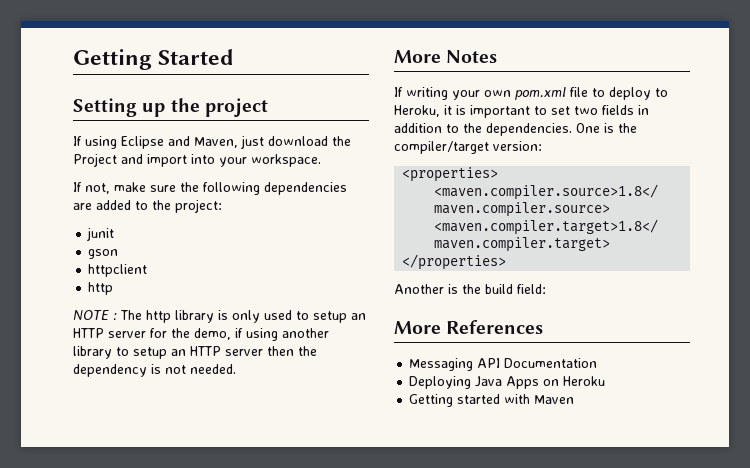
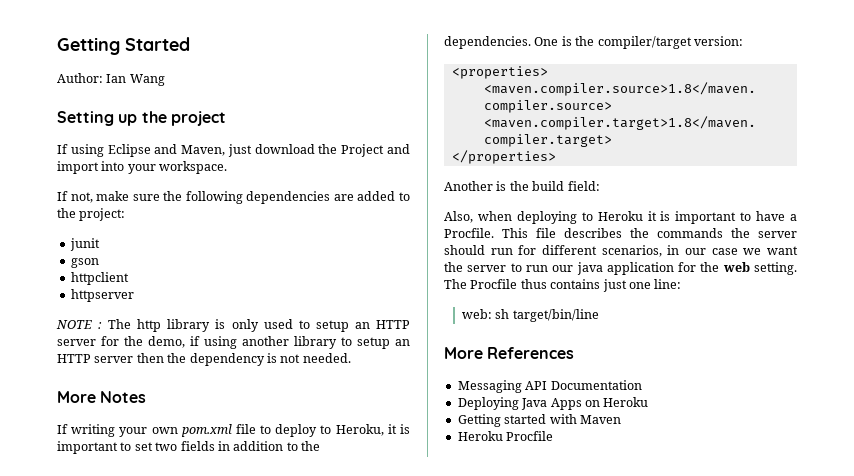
(235, 57) none -> [57,73,165,86] // Author: Ian Wang
[88,282,114,295] http -> [70,289,134,302] httpserver
(546, 289) none -> [444,211,797,224] [444,228,797,238] [444,245,798,257] [444,262,797,275] [444,279,682,292] [462,309,599,322] // Also, when deploying to Heroku it is important to have a Procfile. This file describes the commands the server should run for different scenarios, in our case we want the server to run our java application for the web setting. The Procfile thus contains just one line: // web: sh target/bin/line
(575, 399) none -> [457,431,554,441] // Heroku Procfile

